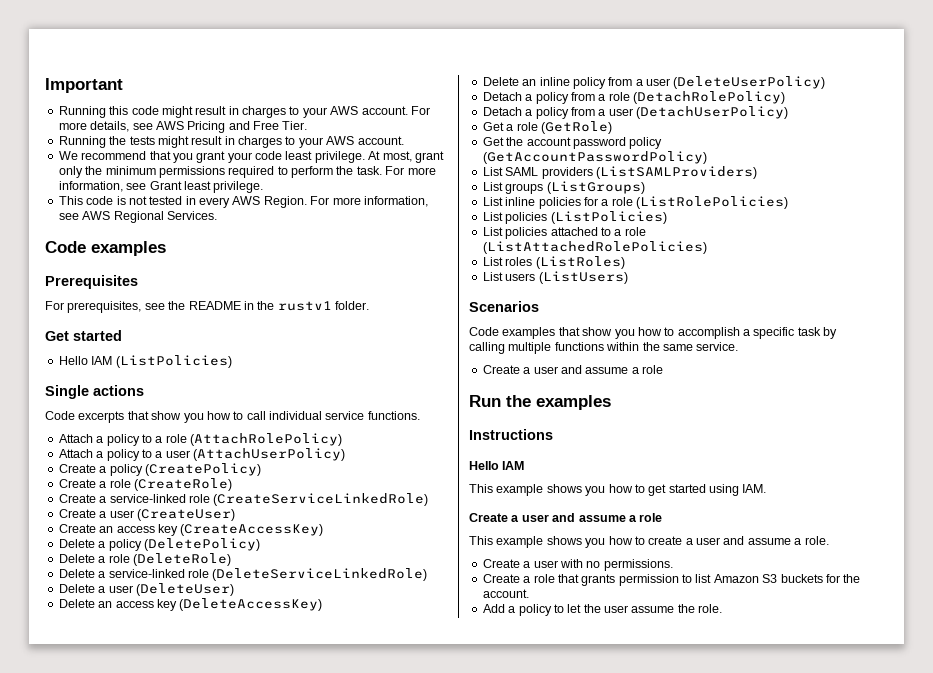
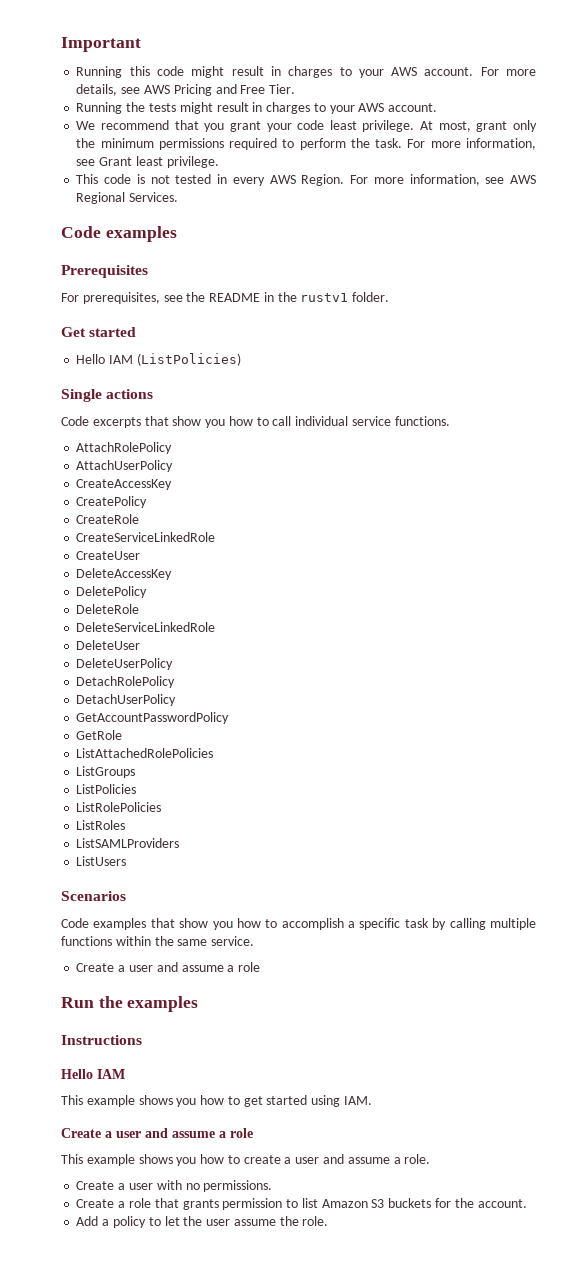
[58,433,342,446] [58,448,345,461] [58,463,261,476] [58,478,232,491] [58,493,429,506] [58,509,235,521] [58,524,324,536] [58,538,260,551] [58,553,231,566] [58,568,428,581] [58,583,234,596] [58,598,323,611] [482,76,826,89] [482,91,785,104] [482,106,788,119] [482,121,612,134] [482,137,663,149] [482,151,707,164] [482,166,757,179] [482,181,645,194] [482,196,788,209] [482,211,667,224] [482,227,646,239] [482,241,707,254] [482,256,625,269] [482,271,628,284] Attach a policy to a role (AttachRolePolicy) // Attach a policy to a user (AttachUserPolicy) // Create a policy (CreatePolicy) // Create a role (CreateRole) // Create a service-linked role (CreateServiceLinkedRole) // Create a user (CreateUser) // Create an access key (CreateAccessKey) // Delete a policy (DeletePolicy) // Delete a role (DeleteRole) // Delete a service-linked role (DeleteServiceLinkedRole) // Delete a user (DeleteUser) // Delete an access key (DeleteAccessKey) // Delete an inline policy from a user (DeleteUserPolicy) // Detach a policy from a role (DetachRolePolicy) // Detach a policy from a user (DetachUserPolicy) // Get a role (GetRole) // Get the account password policy (GetAccountPasswordPolicy) // List SAML providers (ListSAMLProviders) // List groups (ListGroups) // List inline policies for a role (ListRolePolicies) // List policies (ListPolicies) // List policies attached to a role (ListAttachedRolePolicies) // List roles (ListRoles) // List users (ListUsers) -> [76,442,173,454] [76,460,174,472] [76,479,173,490] [76,496,148,508] [76,514,140,524] [76,532,216,542] [76,551,141,560] [76,568,173,580] [76,586,148,598] [76,604,140,614] [76,622,216,632] [76,640,141,650] [76,658,174,670] [76,676,176,688] [76,694,177,706] [76,712,230,724] [76,730,123,740] [76,748,214,758] [76,766,136,778] [76,784,137,794] [76,802,162,812] [76,820,126,830] [76,838,180,848] [76,856,127,866] AttachRolePolicy // AttachUserPolicy // CreateAccessKey // CreatePolicy // CreateRole // CreateServiceLinkedRole // CreateUser // DeleteAccessKey // DeletePolicy // DeleteRole // DeleteServiceLinkedRole // DeleteUser // DeleteUserPolicy // DetachRolePolicy // DetachUserPolicy // GetAccountPasswordPolicy // GetRole // ListAttachedRolePolicies // ListGroups // ListPolicies // ListRolePolicies // ListRoles // ListSAMLProviders // ListUsers

